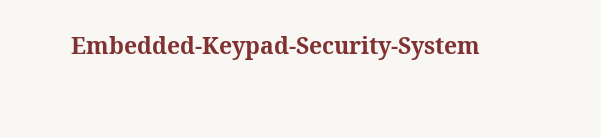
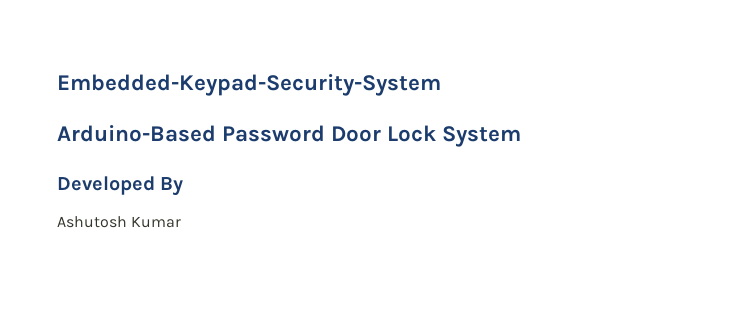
(480, 48) none -> [57,125,522,147] [57,176,184,196] [57,216,182,228] // Arduino-Based Password Door Lock System // Developed By // Ashutosh Kumar

